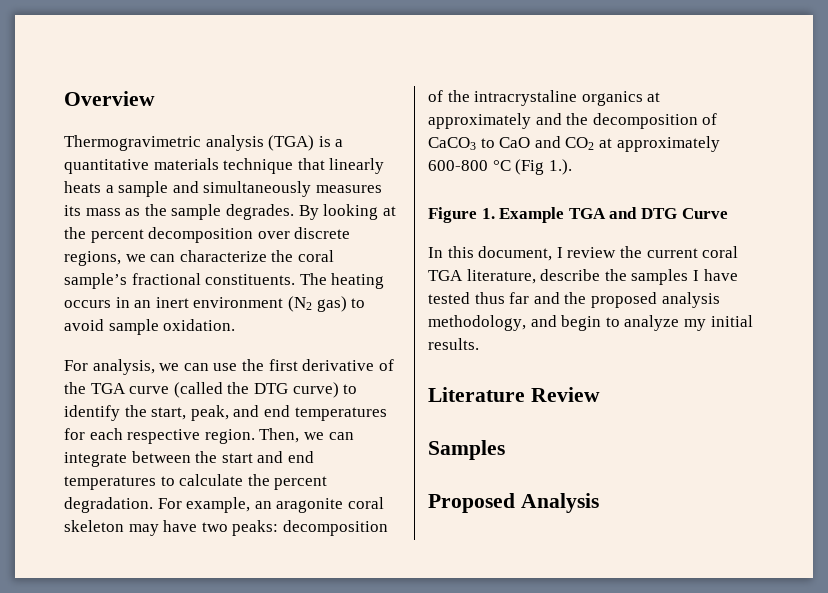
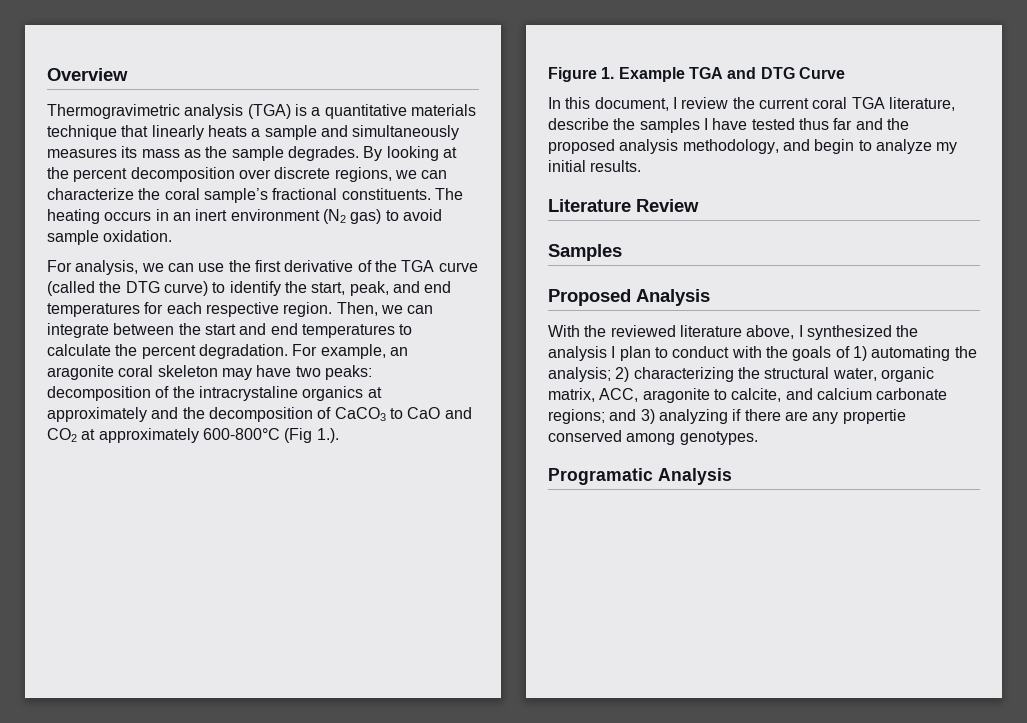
[428,160,511,171] 600-800 °C -> [202,428,280,440] 600-800°C
(599, 503) none -> [548,325,919,340] [548,346,977,361] [548,367,934,382] [548,388,948,403] [548,409,906,424] [548,430,758,445] [548,468,732,485] // With the reviewed literature above, I synthesized the analysis I plan to conduct with the goals of 1) automating the analysis; 2) characterizing the structural water, organic matrix, ACC, aragonite to calcite, and calcium carbonate regions; and 3) analyzing if there are any propertie conserved among genotypes. // Programatic Analysis

